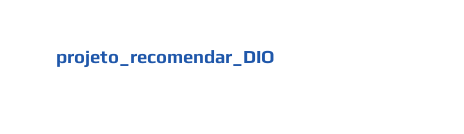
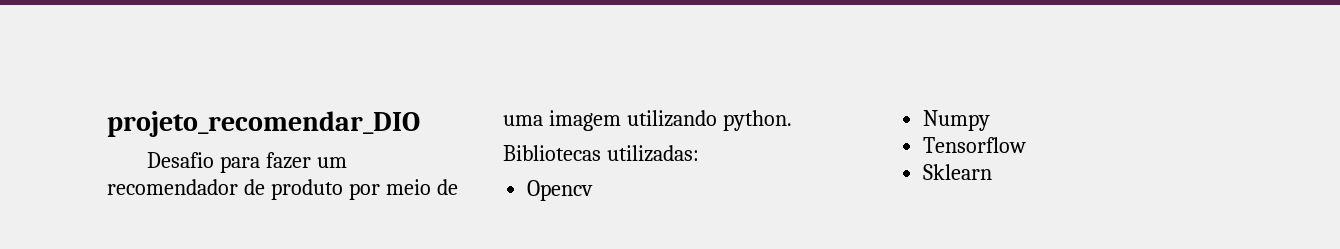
(274, 59) none -> [146,152,347,173] [107,179,458,200] [503,110,792,131] [503,145,699,162] [527,180,594,201] [923,110,991,131] [923,137,1027,153] [923,164,993,180] // Desafio para fazer um recomendador de produto por meio de uma imagem utilizando python. // Bibliotecas utilizadas: // Opencv // Numpy // Tensorflow // Sklearn

